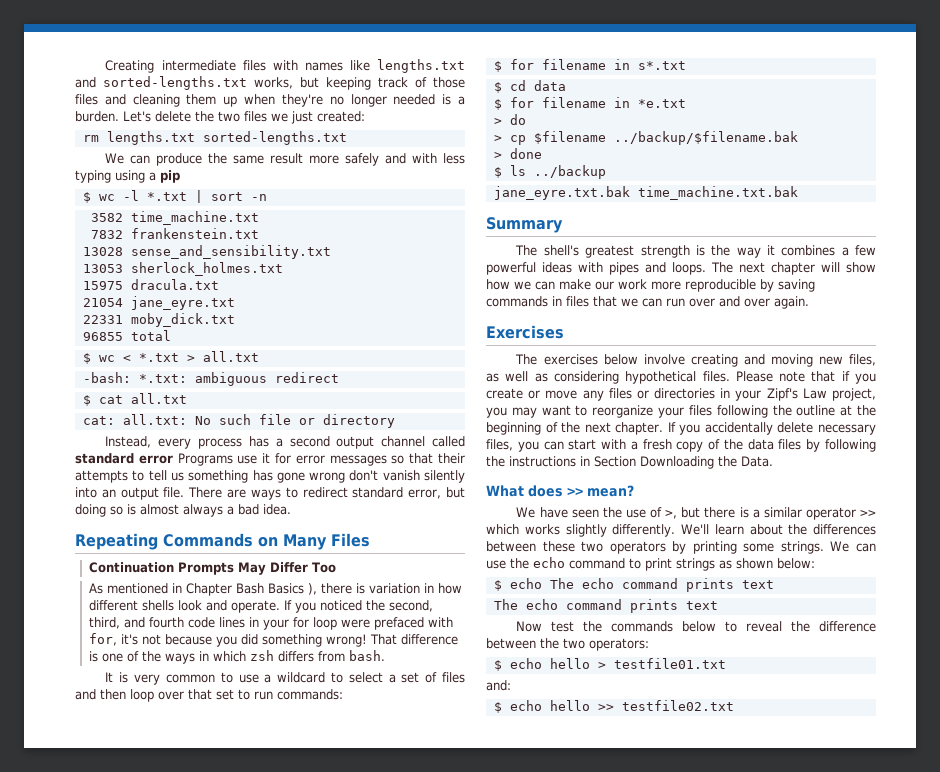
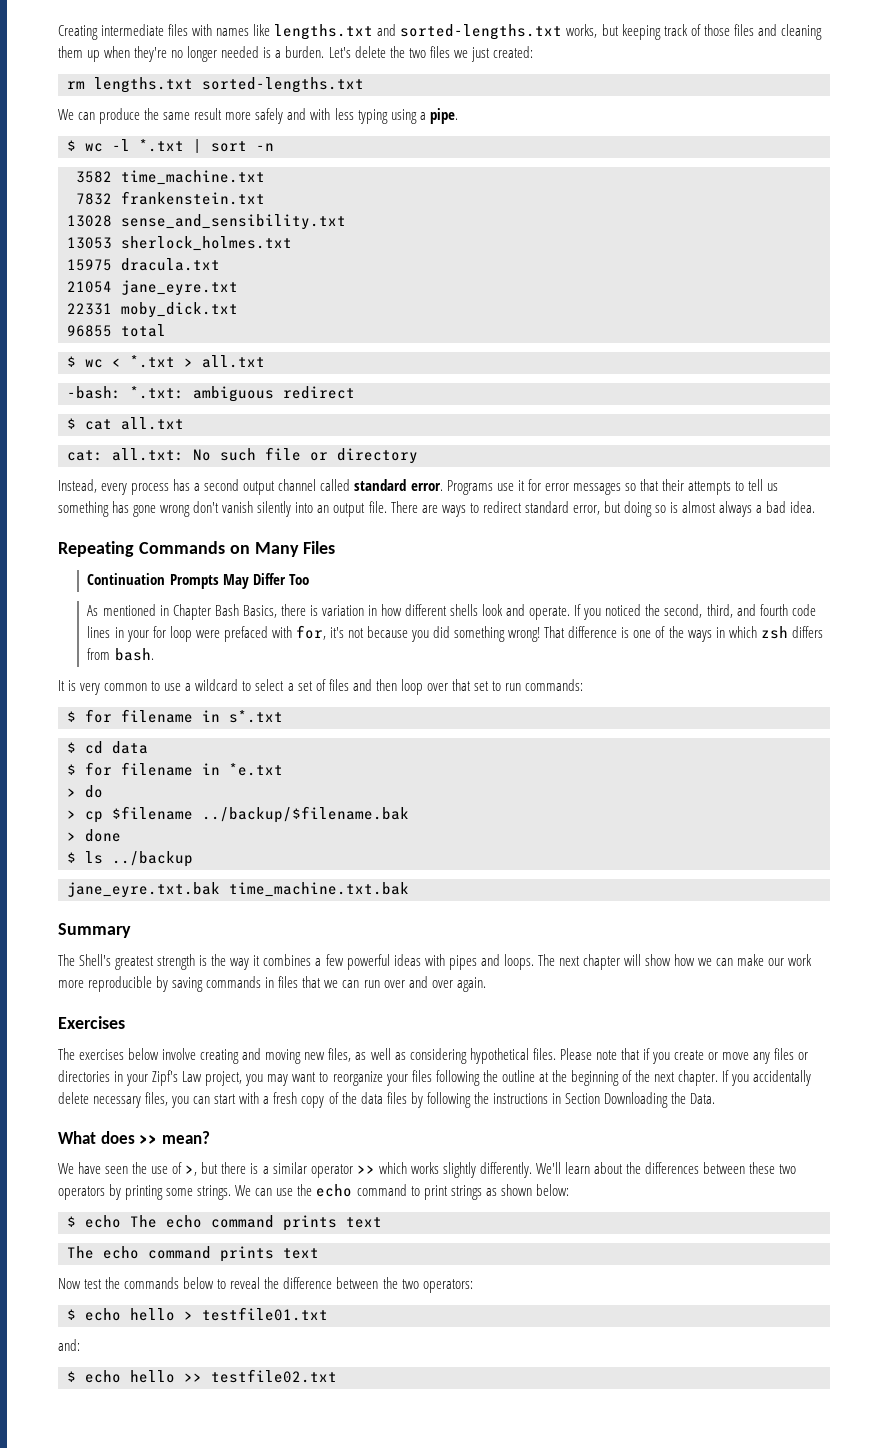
[160,170,180,183] pip -> [429,108,458,124] pipe.
[138,455,173,464] error -> [410,483,443,491] error.
[268,583,318,595] Basics ), -> [242,605,277,618] Basics,
[543,245,579,256] shell's -> [79,954,112,966] Shell's

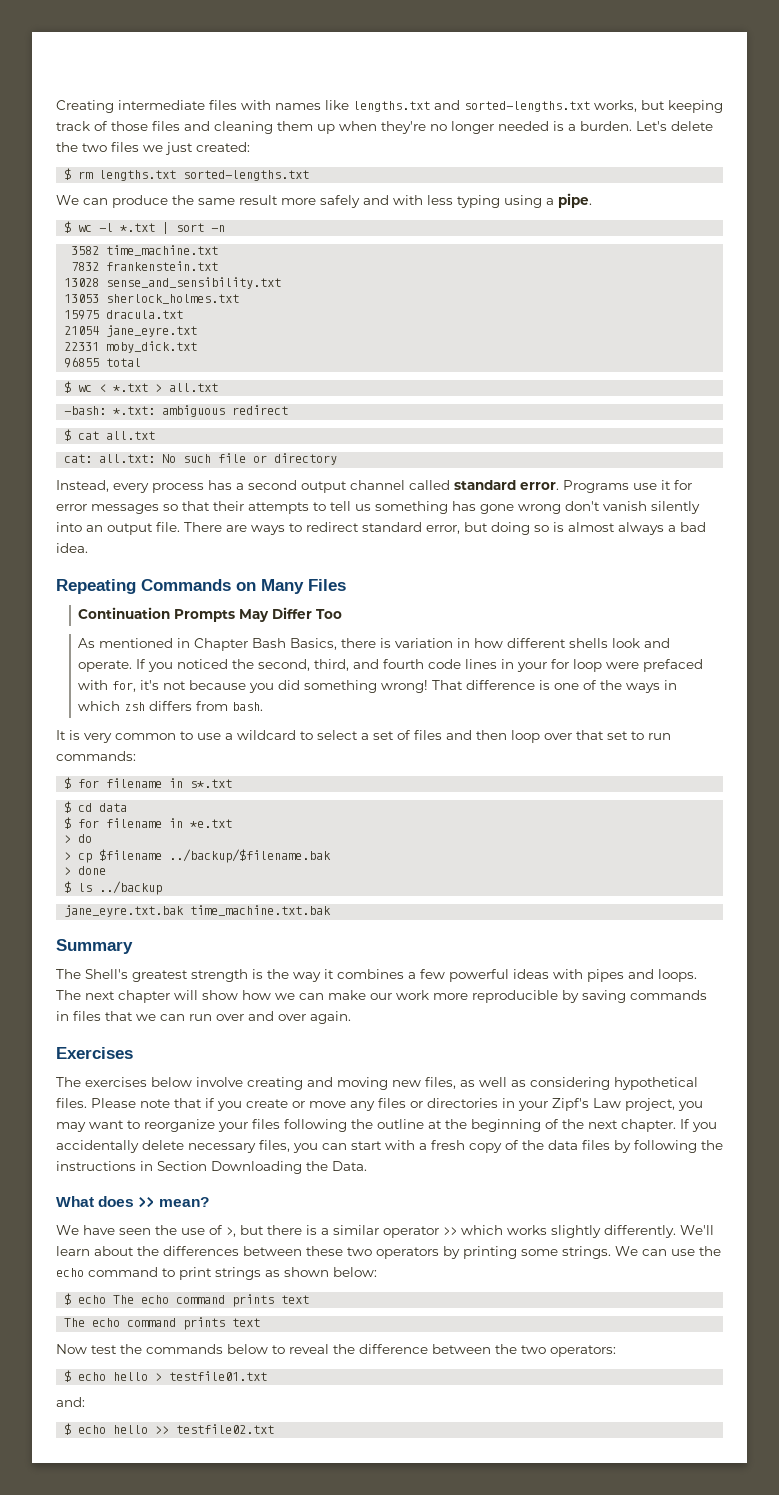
(533, 52) none -> [64,168,72,180] $

